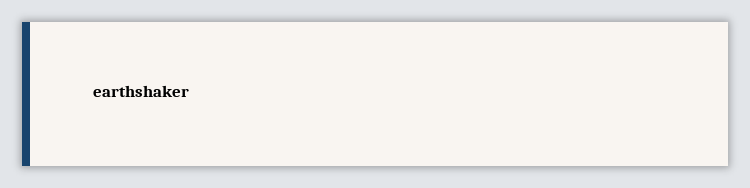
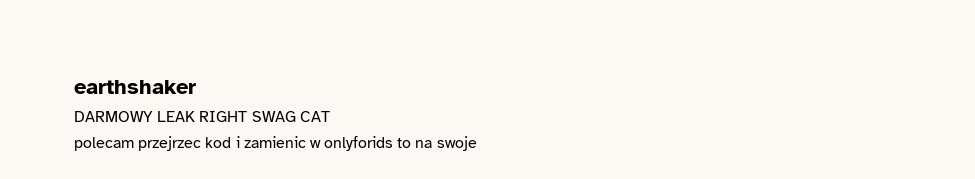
(189, 91) none -> [74,111,330,122] [74,136,477,151] // DARMOWY LEAK RIGHT SWAG CAT // polecam przejrzec kod i zamienic w onlyforids to na swoje

